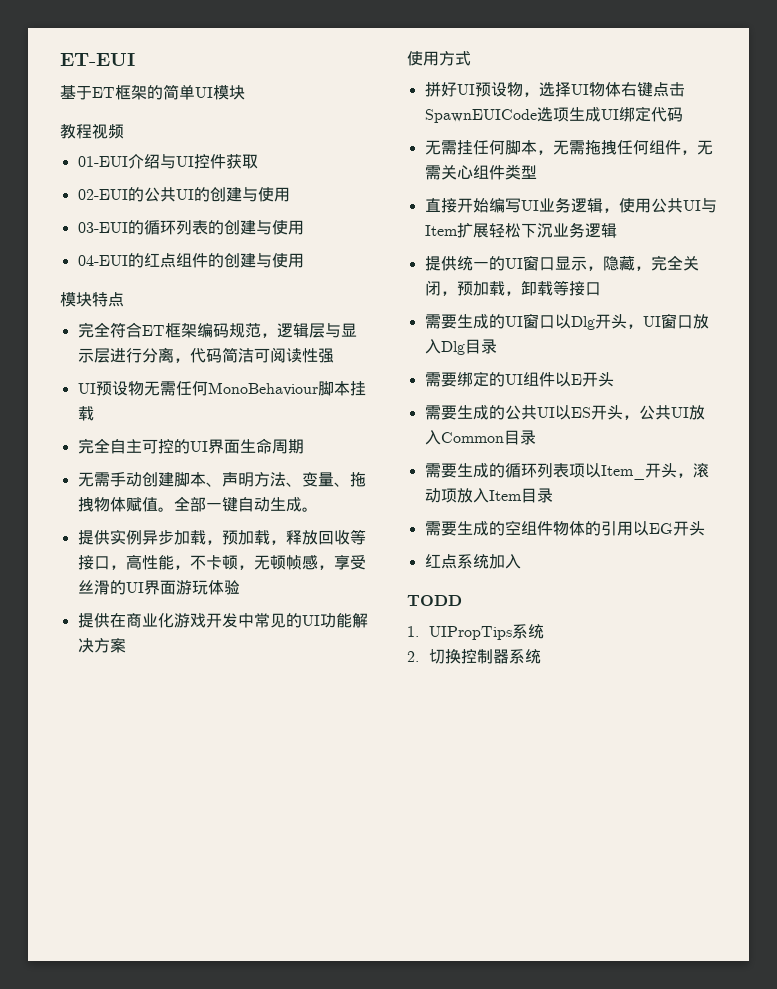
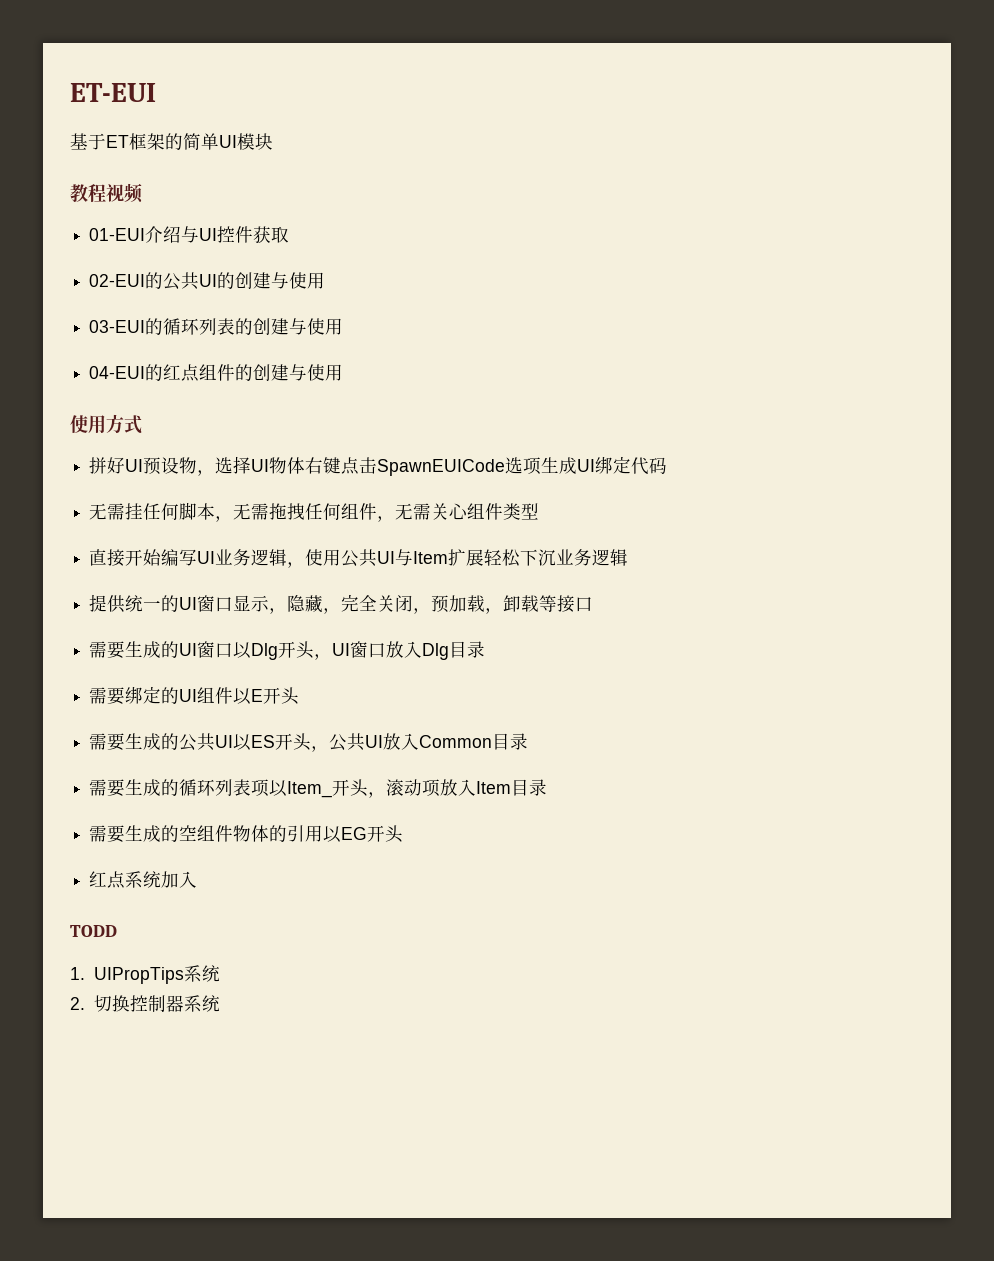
[60,292,124,307] [77,322,357,338] [77,347,334,363] [77,381,366,396] [77,406,94,421] [77,438,304,454] [77,472,366,487] [77,496,318,512] [77,529,366,545] [77,554,366,570] [77,580,240,595] [77,613,368,628] [77,638,126,653] // 模块特点 // 完全符合ET框架编码规范，逻辑层与显示层进行分离，代码简洁可阅读性强 // UI预设物无需任何MonoBehaviour脚本挂载 // 完全自主可控的UI界面生命周期 // 无需手动创建脚本、声明方法、变量、拖拽物体赋值。全部一键自动生成。 // 提供实例异步加载，预加载，释放回收等接口，高性能，不卡顿，无顿帧感，享受丝滑的UI界面游玩体验 // 提供在商业化游戏开发中常见的UI功能解决方案 -> (344, 372) none

